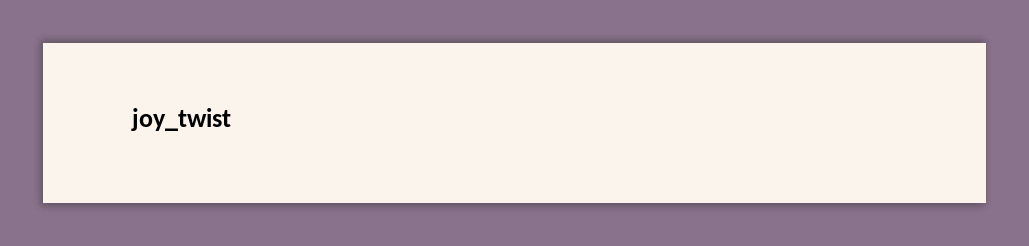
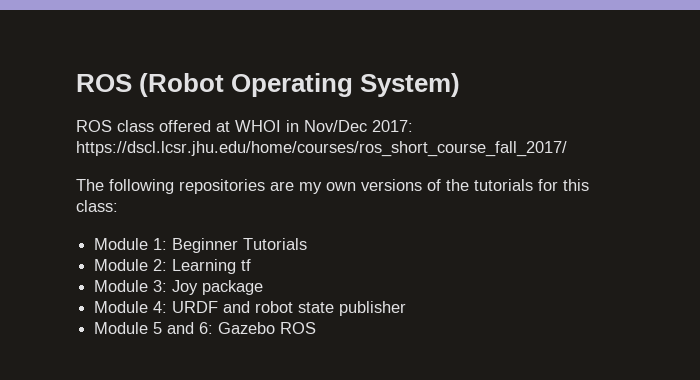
[131,108,231,131] joy_twist -> [76,73,461,97] [76,120,413,132] [76,141,567,157] [76,179,589,194] [76,200,118,212] [94,238,308,253] [94,259,252,274] [94,280,264,295] [94,301,407,316] [94,322,317,334] ROS (Robot Operating System) // ROS class offered at WHOI in Nov/Dec 2017: https://dscl.lcsr.jhu.edu/home/courses/ros_short_course_fall_2017/ // The following repositories are my own versions of the tutorials for this class: // Module 1: Beginner Tutorials // Module 2: Learning tf // Module 3: Joy package // Module 4: URDF and robot state publisher // Module 5 and 6: Gazebo ROS

